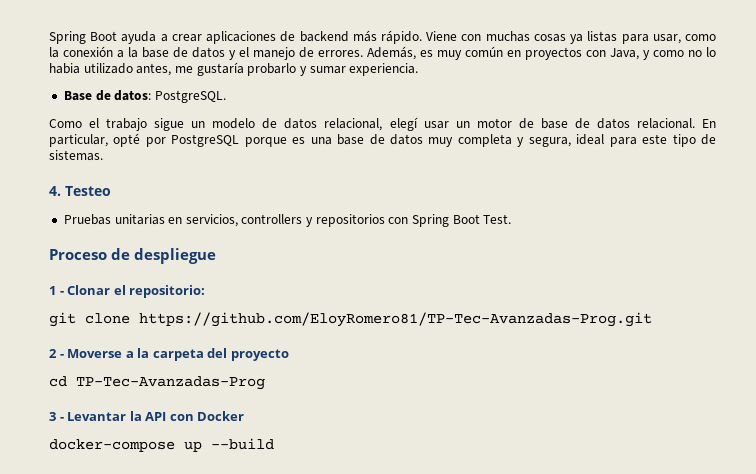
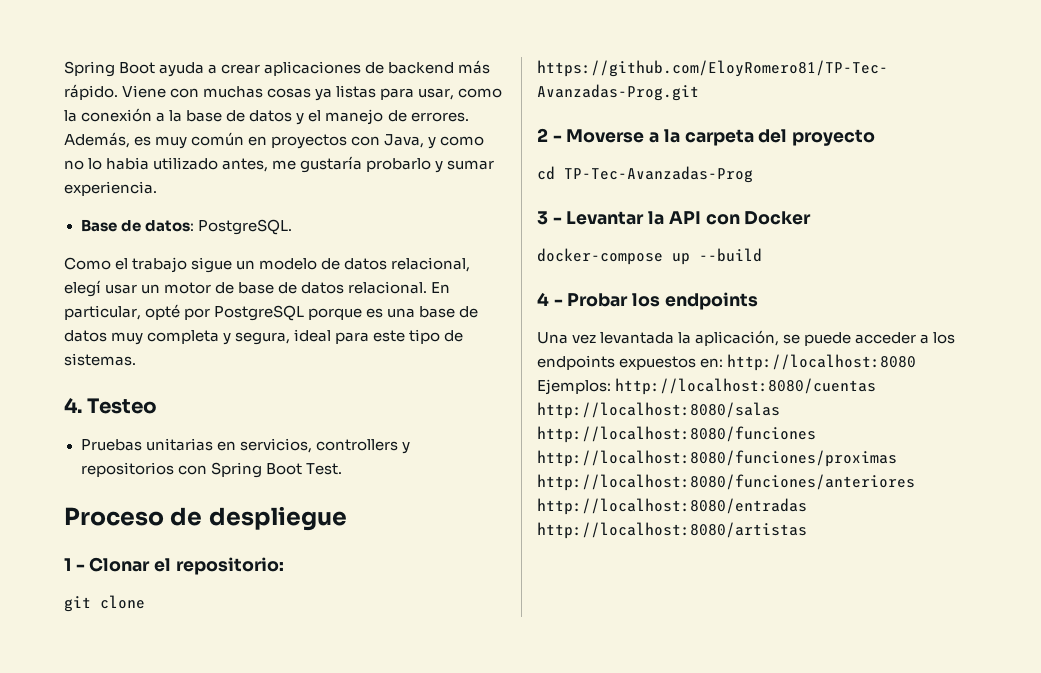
(274, 444) none -> [537,292,758,310] [537,330,956,346] [537,354,917,371] [537,378,877,395] [537,402,780,419] [537,426,816,443] [537,450,897,467] [537,474,915,491] [537,498,807,515] [537,522,807,539] // 4 - Probar los endpoints // Una vez levantada la aplicación, se puede acceder a los endpoints expuestos en: http://localhost:8080 Ejemplos: http://localhost:8080/cuentas http://localhost:8080/salas http://localhost:8080/funciones http://localhost:8080/funciones/proximas http://localhost:8080/funciones/anteriores http://localhost:8080/entradas http://localhost:8080/artistas

